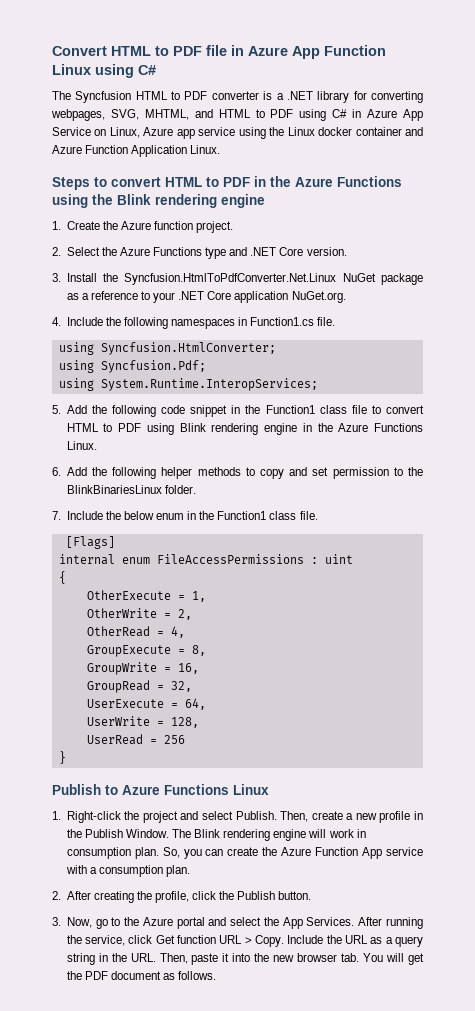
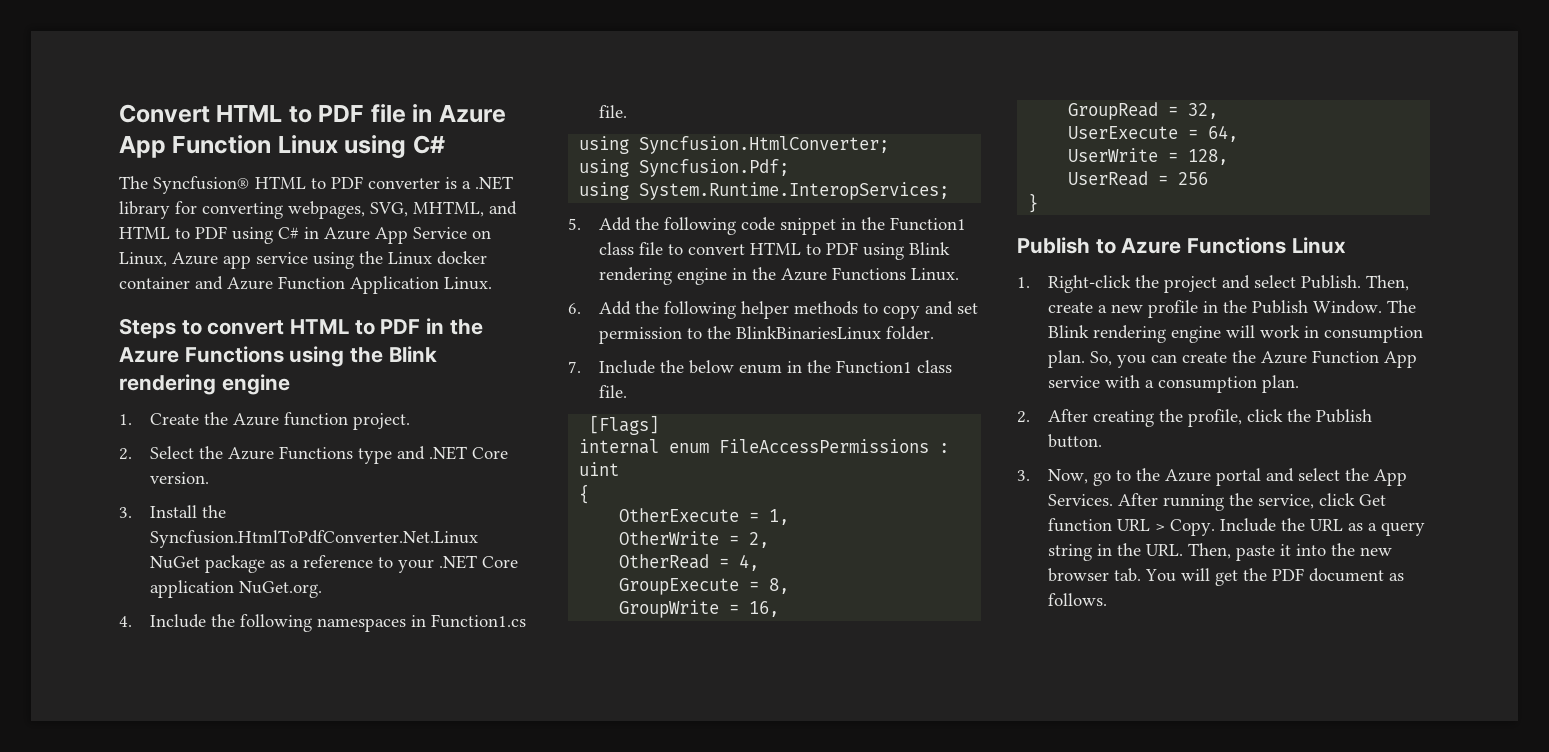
[75,91,132,103] Syncfusion -> [153,176,250,194] Syncfusion®

